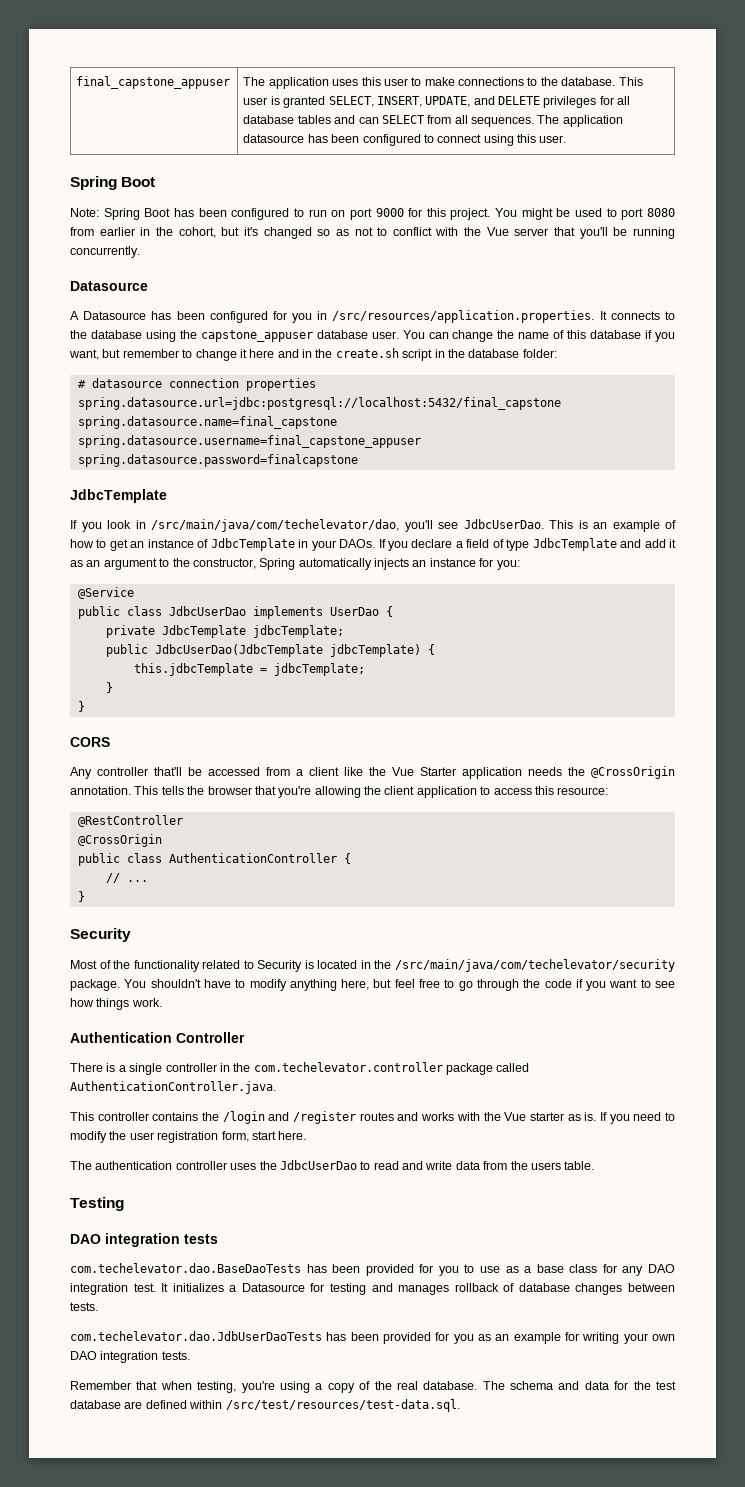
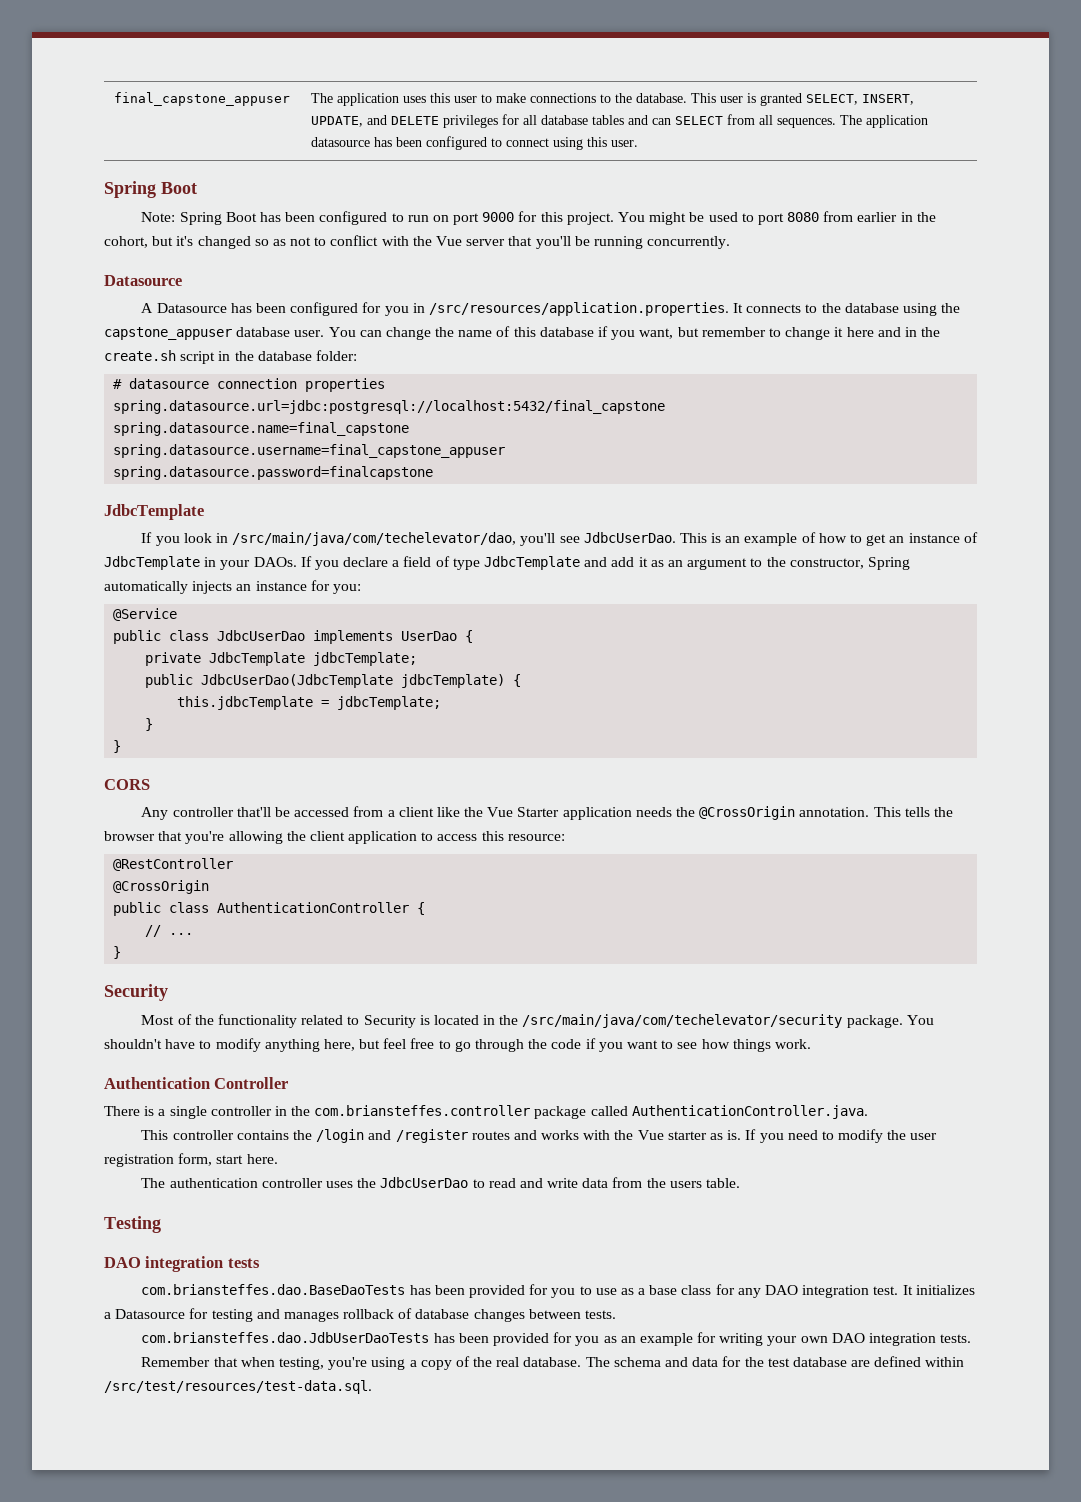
[253,1062,443,1072] com.techelevator.controller -> [314,1105,531,1116] com.briansteffes.controller
[70,1263,301,1273] com.techelevator.dao.BaseDaoTests -> [141,1284,406,1295] com.briansteffes.dao.BaseDaoTests
[70,1331,322,1341] com.techelevator.dao.JdbUserDaoTests -> [141,1332,430,1343] com.briansteffes.dao.JdbUserDaoTests

